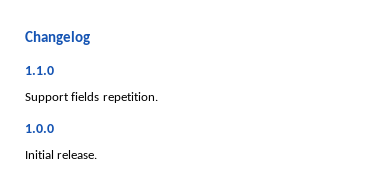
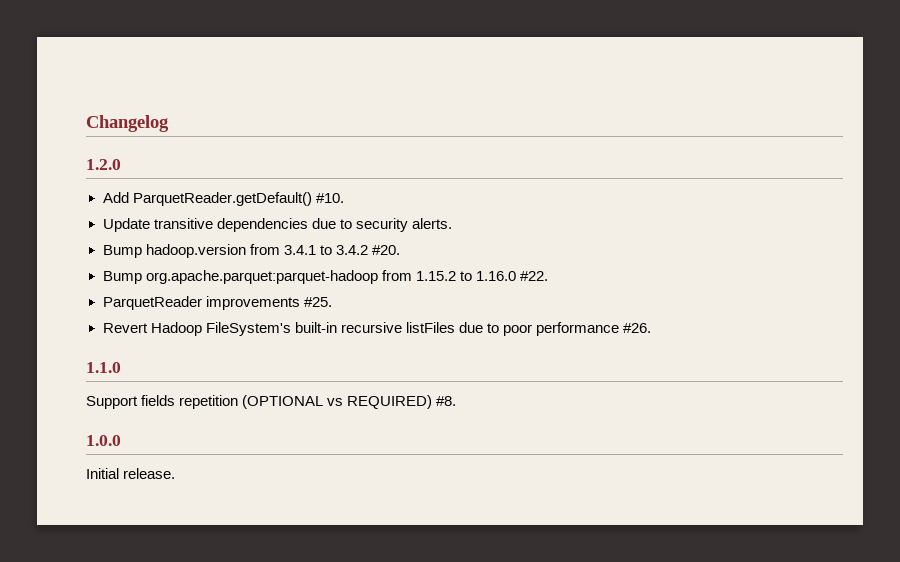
[25,66,54,75] [25,92,158,103] 1.1.0 // Support fields repetition. -> [86,159,121,170] [102,192,344,206] [102,218,452,232] [102,244,400,258] [102,270,548,284] [102,296,332,310] [102,322,651,336] [86,362,121,373] [86,395,457,409] 1.2.0 // Add ParquetReader.getDefault() #10. // Update transitive dependencies due to security alerts. // Bump hadoop.version from 3.4.1 to 3.4.2 #20. // Bump org.apache.parquet:parquet-hadoop from 1.15.2 to 1.16.0 #22. // ParquetReader improvements #25. // Revert Hadoop FileSystem's built-in recursive listFiles due to poor performance #26. // 1.1.0 // Support fields repetition (OPTIONAL vs REQUIRED) #8.

